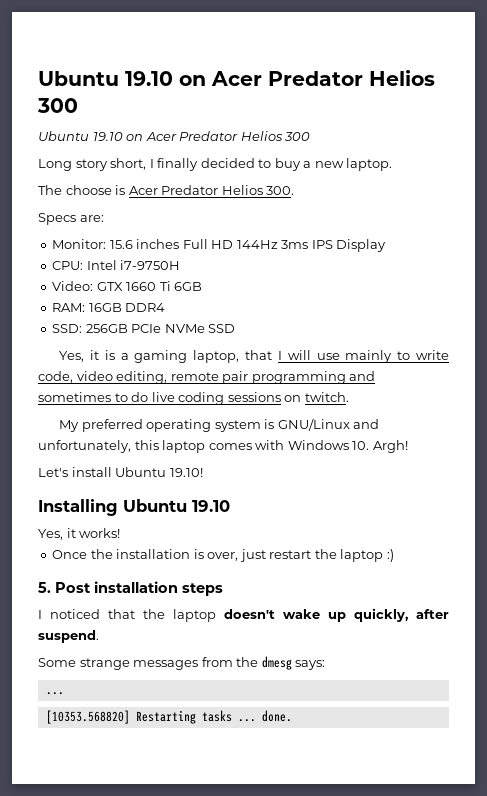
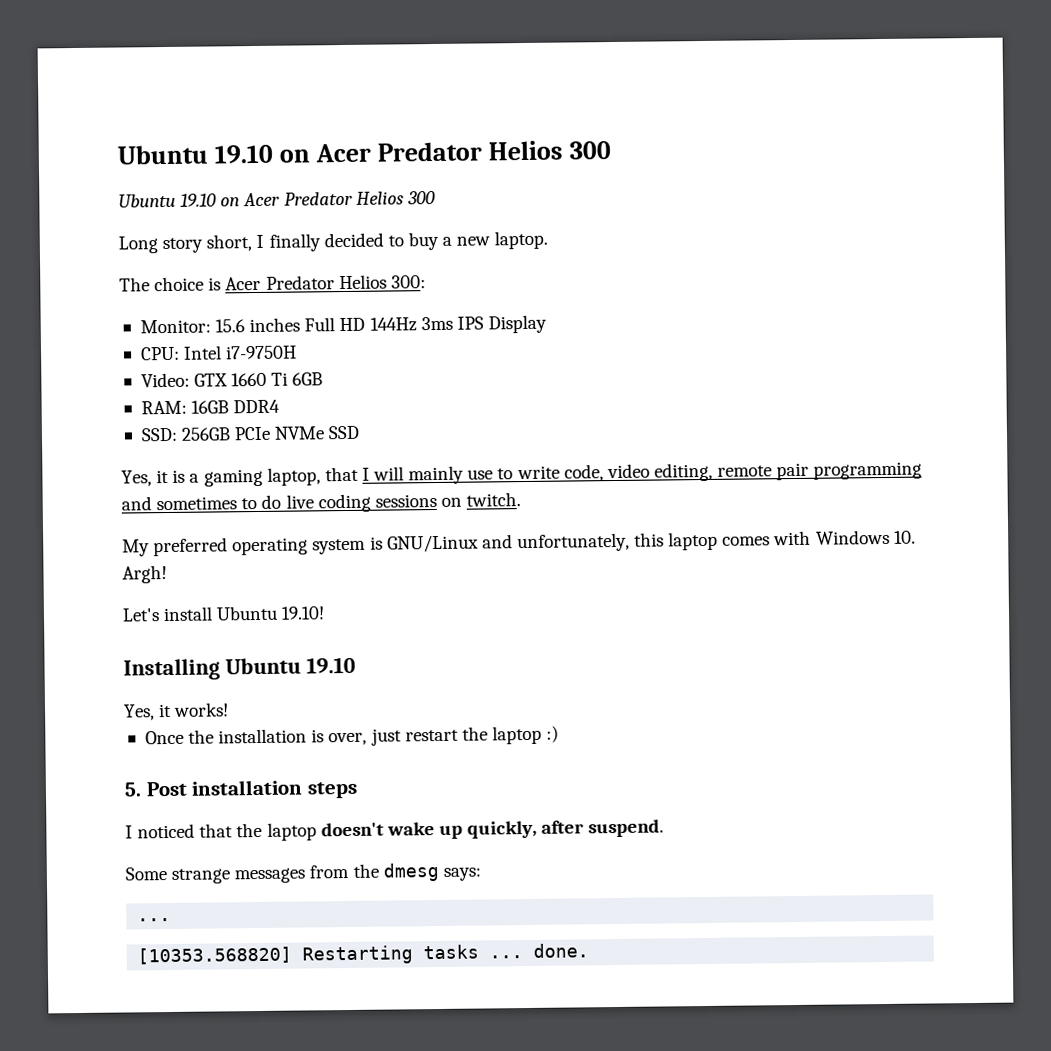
[65,185,112,195] choose -> [154,276,205,292] choice
[266,186,295,195] [38,213,104,225] 300. // Specs are: -> [390,275,426,289] 300:
[316,350,393,363] use mainly -> [408,465,494,485] mainly use

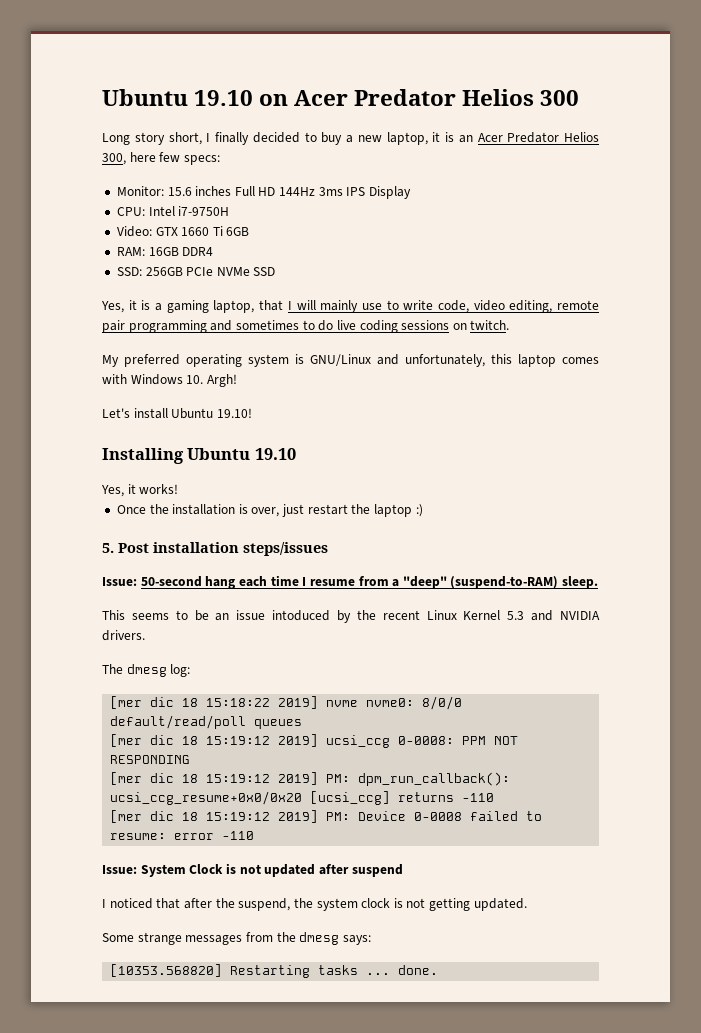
[117,140,612,165] [118,190,436,208] Ubuntu 19.10 on Acer Predator Helios 300 // Ubuntu 19.10 on Acer Predator Helios 300 -> [102,89,580,106] Ubuntu 19.10 on Acer Predator Helios 300
[494,230,549,250] [119,274,426,292] laptop. // The choice is Acer Predator Helios 300: -> [386,132,599,145] [102,152,220,165] laptop, it is an Acer Predator Helios 300, here few specs:
[306,781,358,799] [125,819,665,841] steps // I noticed that the laptop doesn't wake up quickly, after suspend. -> [243,542,328,556] [102,575,599,589] [102,610,600,623] [102,630,145,641] [102,664,191,677] [110,696,463,710] [110,715,303,729] [110,734,519,748] [110,755,191,764] [110,772,511,786] [110,791,495,805] [110,810,543,823] [110,831,255,840] [102,863,403,877] [102,898,527,911] steps/issues // Issue: 50-second hang each time I resume from a "deep" (suspend-to-RAM) sleep. // This seems to be an issue intoduced by the recent Linux Kernel 5.3 and NVIDIA drivers. // The dmesg log: // [mer dic 18 15:18:22 2019] nvme nvme0: 8/0/0 default/read/poll queues // [mer dic 18 15:19:12 2019] ucsi_ccg 0-0008: PPM NOT RESPONDING // [mer dic 18 15:19:12 2019] PM: dpm_run_callback(): ucsi_ccg_resume+0x0/0x20 [ucsi_ccg] returns -110 // [mer dic 18 15:19:12 2019] PM: Device 0-0008 failed to resume: error -110 // Issue: System Clock is not updated after suspend // I noticed that after the suspend, the system clock is not getting updated.
[137,917,172,922] // ... -> (371, 940) none

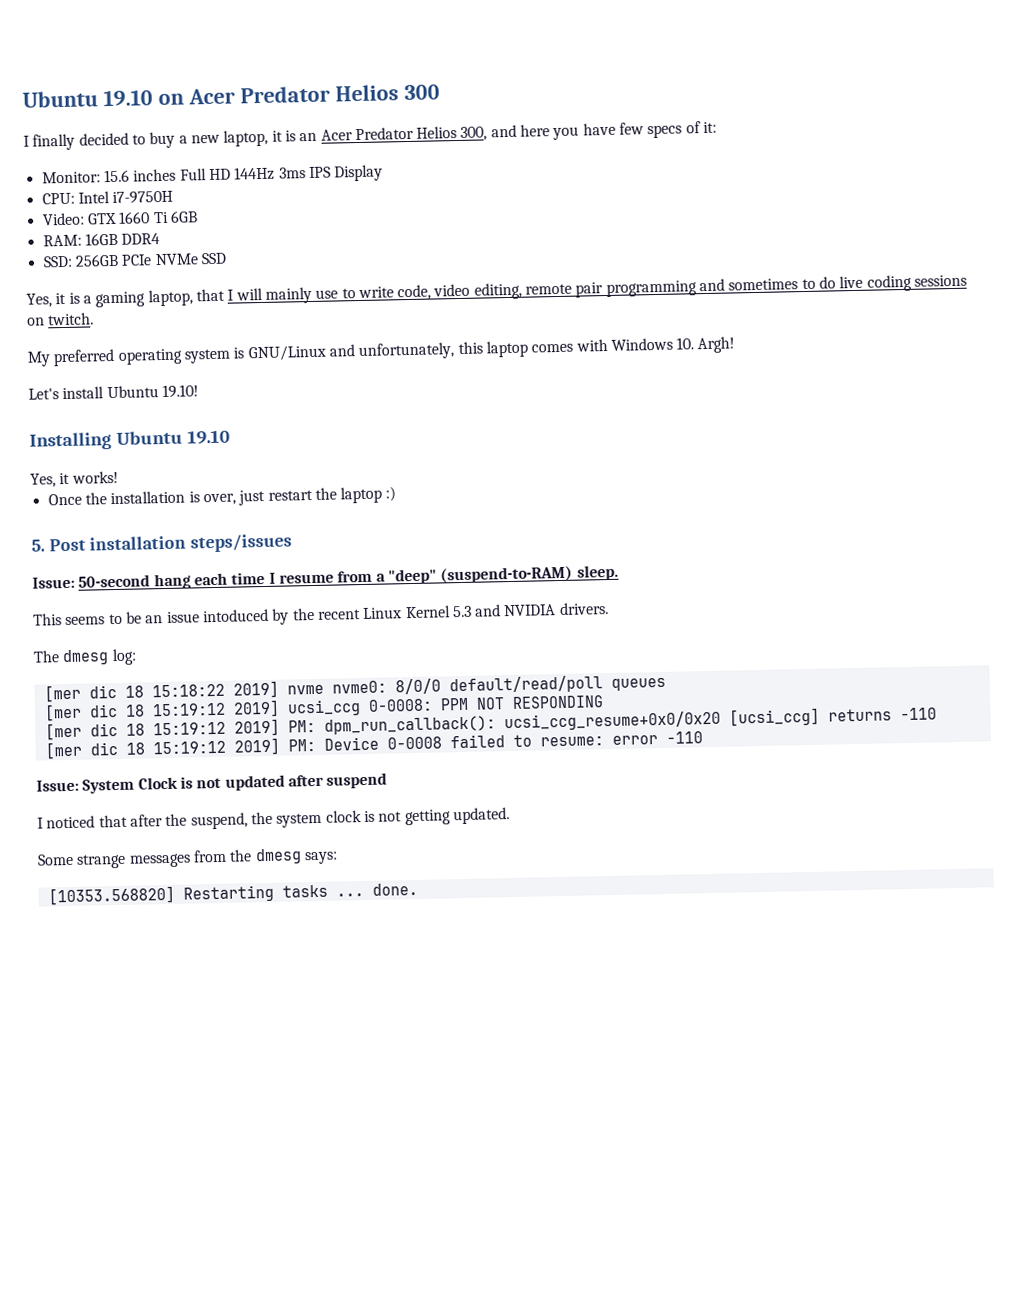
[102,132,202,145] Long story short, -> (440, 92) none
[129,152,220,165] here few specs: -> [490,121,718,141] and here you have few specs of it:

